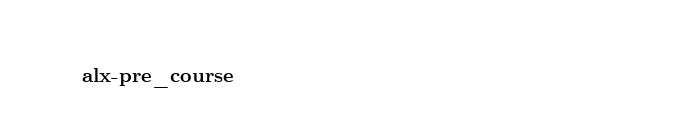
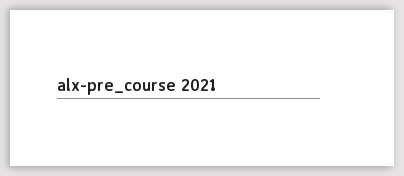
(234, 78) none -> [181,79,217,91] 2021

